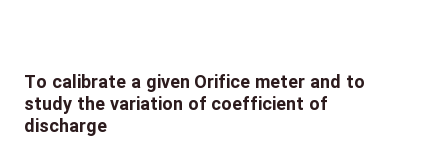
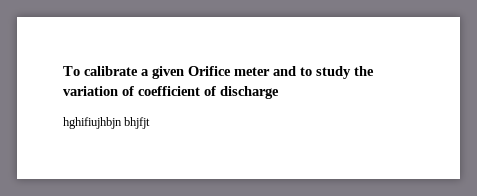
(107, 127) none -> [63,117,151,129] // hghifiujhbjn bhjfjt

